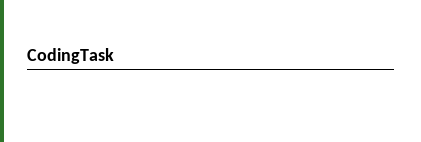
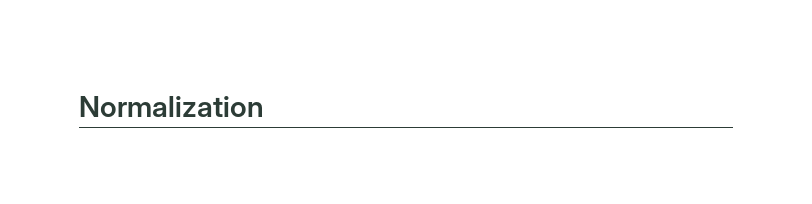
[27,48,114,64] CodingTask -> [79,96,264,117] Normalization

